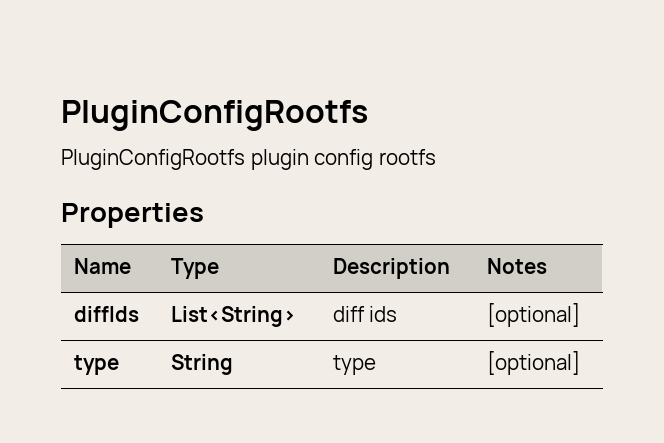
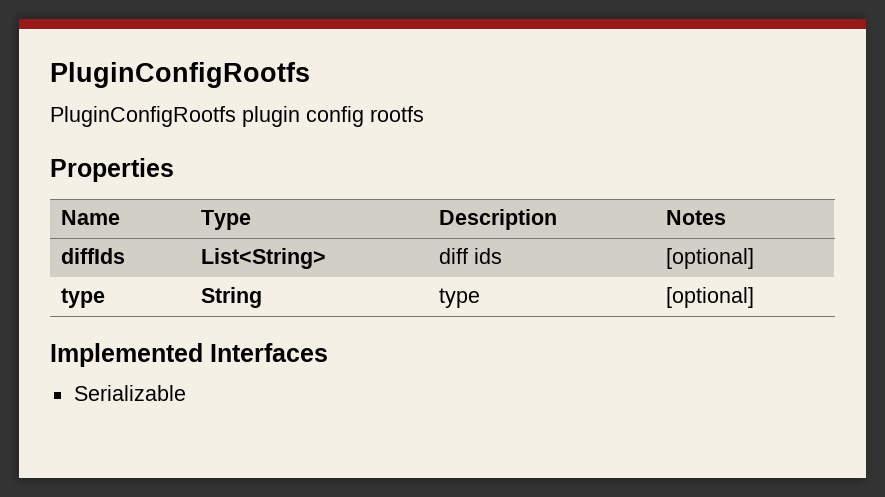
(580, 363) none -> [50,343,328,367] [73,385,186,401] // Implemented Interfaces // Serializable

